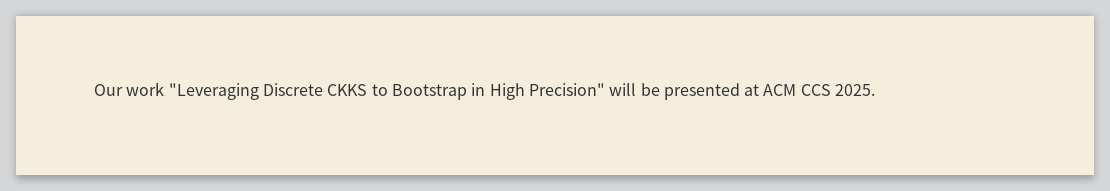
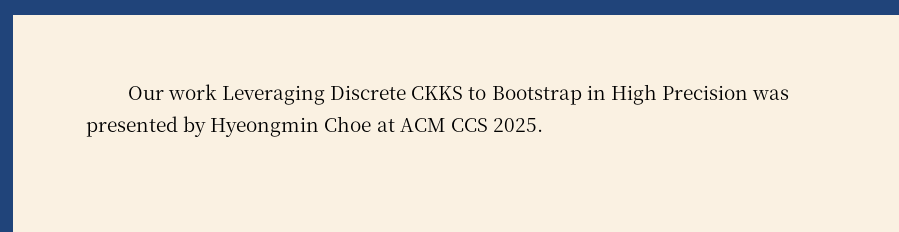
[168,83,259,100] "Leveraging -> [221,85,325,105] Leveraging
[528,83,740,100] Precision" will be presented -> [661,85,790,100] [86,116,372,137] Precision was presented by Hyeongmin Choe

